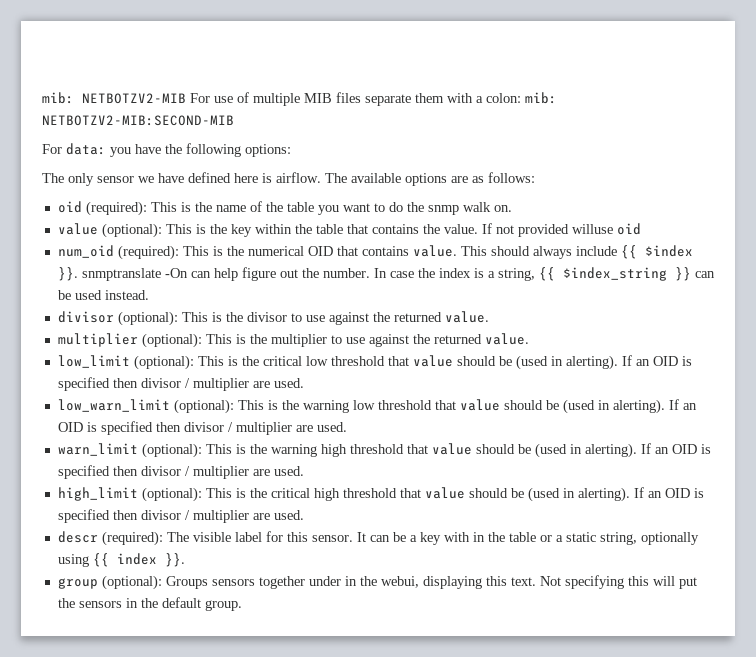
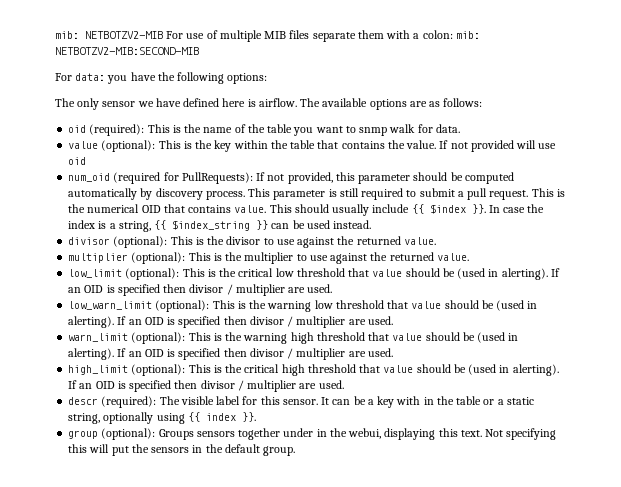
[388,202,512,215] do the snmp walk on. -> [359,124,460,136] snmp walk for data.
[571,224,613,234] willuse -> [516,140,557,149] will use
[117,245,179,260] (required): -> [113,172,514,184] [68,188,529,200] (required for PullRequests): If not provided, this parameter should be computed automatically by discovery process. This parameter is still required to submit a pull request.
[532,246,572,259] always -> [332,204,370,216] usually
[81,267,370,281] snmptranslate -On can help figure out the number. -> (486, 209) none

